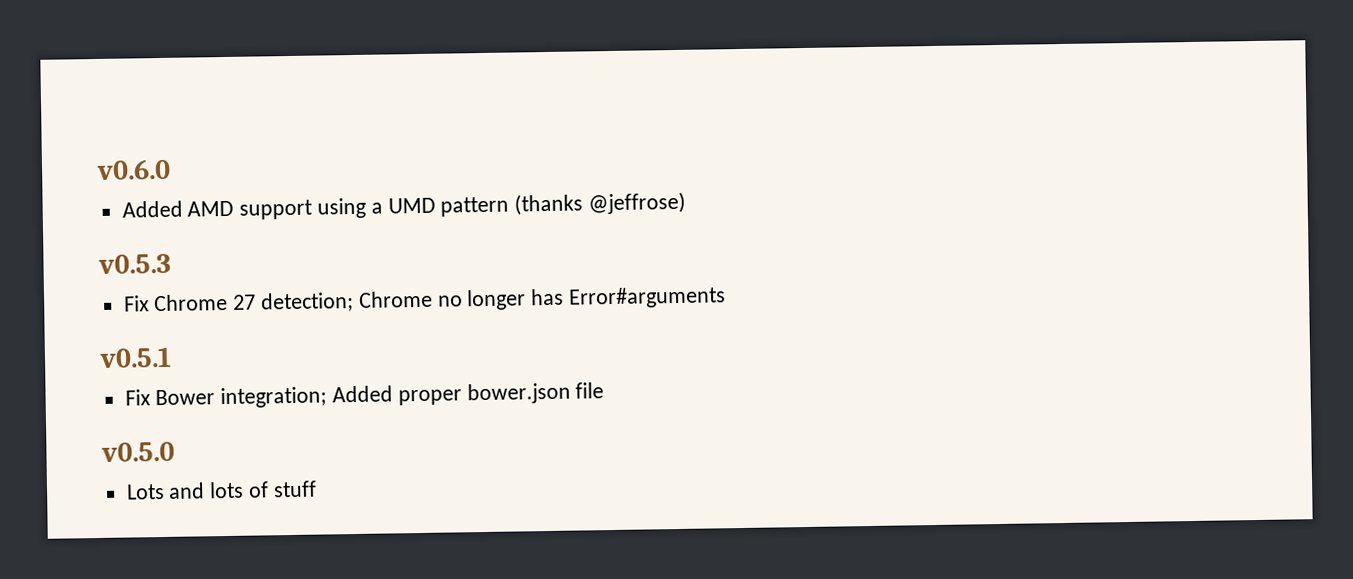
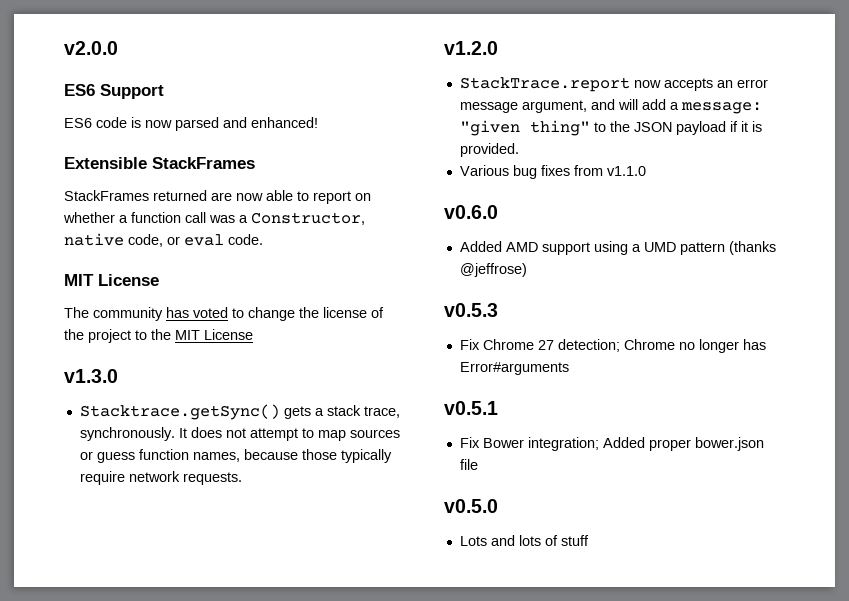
(96, 169) none -> [64,41,118,55] [64,84,164,99] [64,117,318,131] [64,157,255,169] [64,190,371,204] [63,212,365,225] [64,233,263,247] [64,274,159,286] [64,307,384,321] [64,329,253,343] [64,369,118,383] [79,404,400,420] [79,427,400,441] [79,449,392,463] [79,471,242,485] [444,41,498,55] [459,77,768,92] [459,99,762,114] [459,120,762,136] [459,143,519,157] [459,165,646,179] v2.0.0 // ES6 Support // ES6 code is now parsed and enhanced! // Extensible StackFrames // StackFrames returned are now able to report on whether a function call was a Constructor, native code, or eval code. // MIT License // The community has voted to change the license of the project to the MIT License // v1.3.0 // Stacktrace.getSync() gets a stack trace, synchronously. It does not attempt to map sources or guess function names, because those typically require network requests. // v1.2.0 // StackTrace.report now accepts an error message argument, and will add a message: "given thing" to the JSON payload if it is provided. // Various bug fixes from v1.1.0 //

